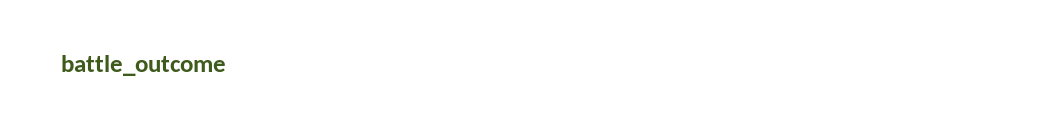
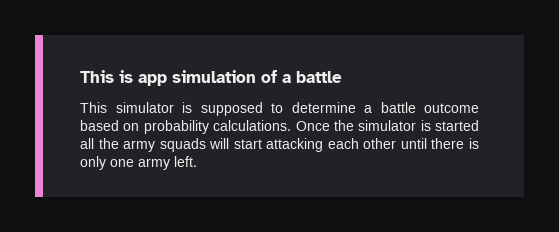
[61,55,226,76] battle_outcome -> [80,70,342,86] [80,102,479,116] [80,120,479,134] [80,138,479,152] [80,156,197,170] This is app simulation of a battle // This simulator is supposed to determine a battle outcome based on probability calculations. Once the simulator is started all the army squads will start attacking each other until there is only one army left.

